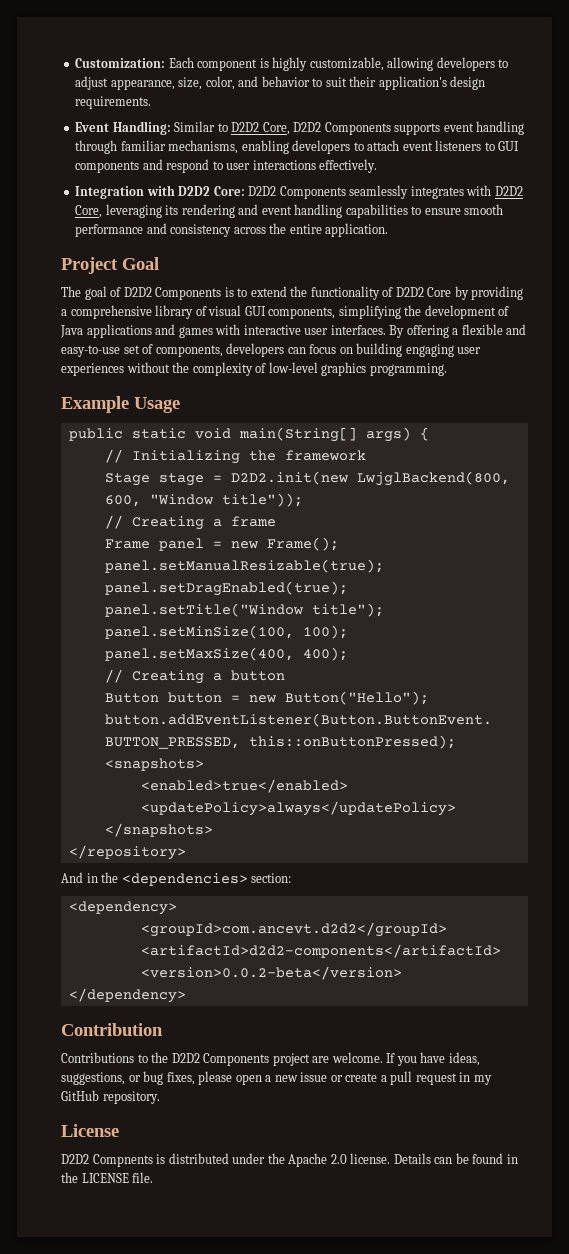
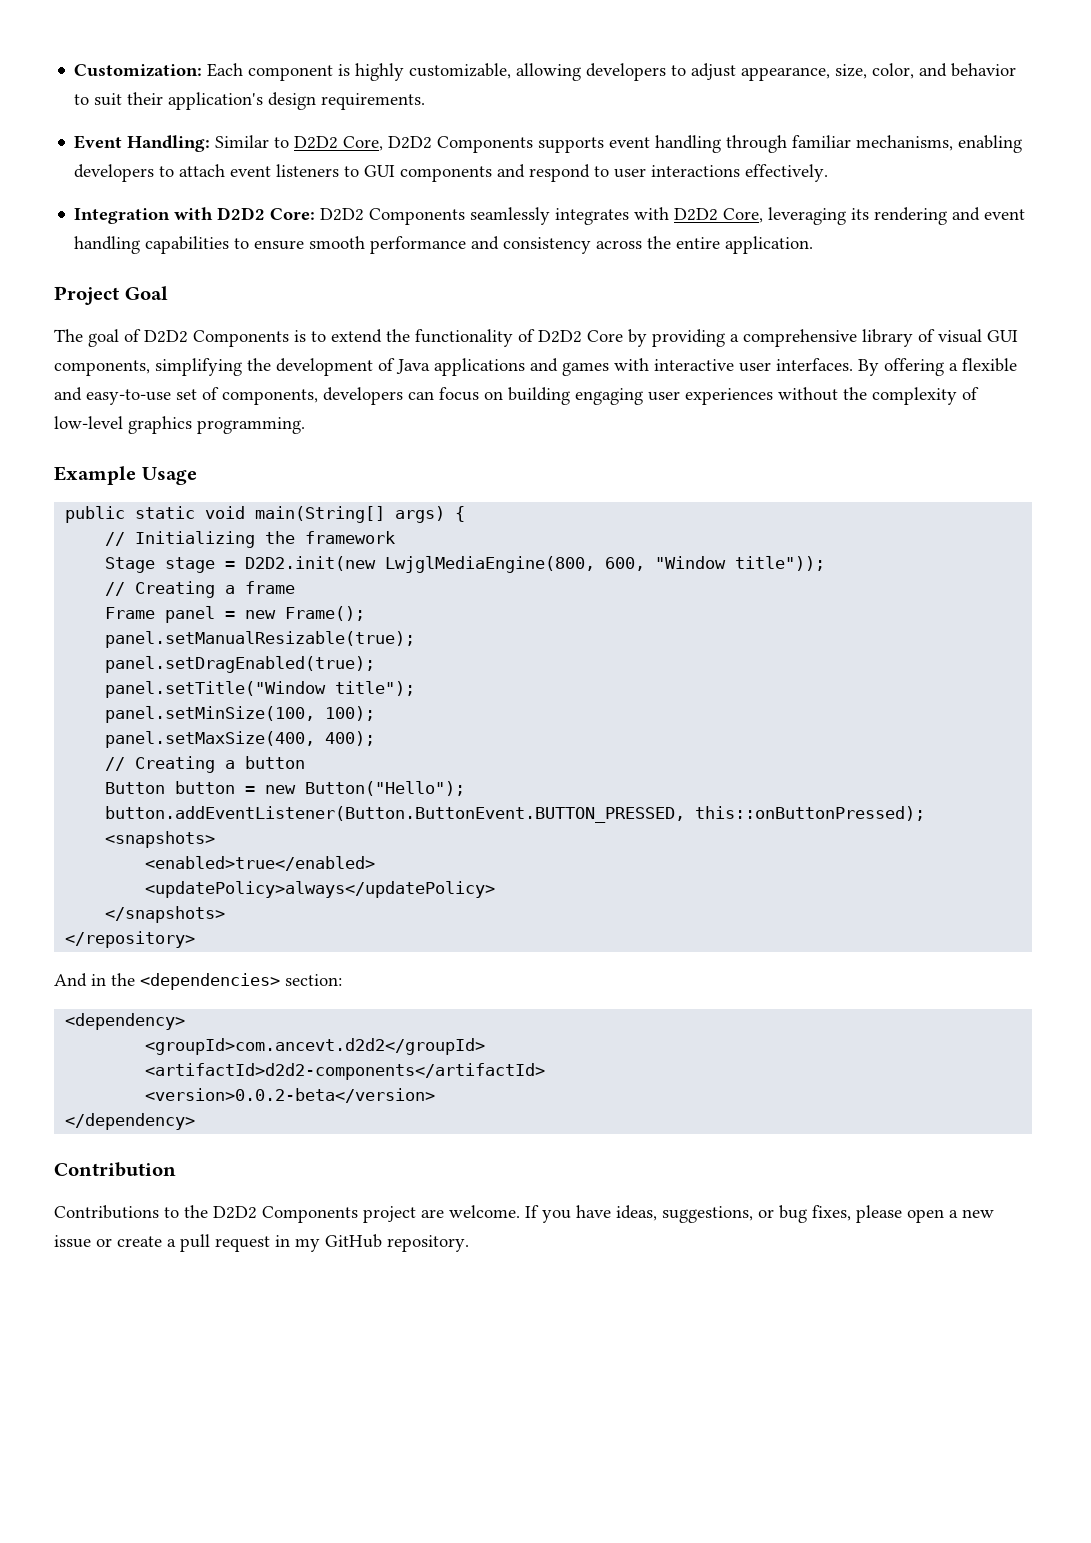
[356,471,510,486] LwjglBackend(800, -> [385,556,596,573] LwjglMediaEngine(800,
[61,1124,119,1137] [61,1153,518,1167] [61,1172,154,1183] // License // D2D2 Compnents is distributed under the Apache 2.0 license. Details can be found in the LICENSE file. -> (469, 1243) none

